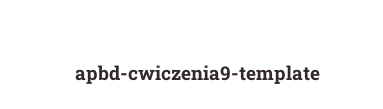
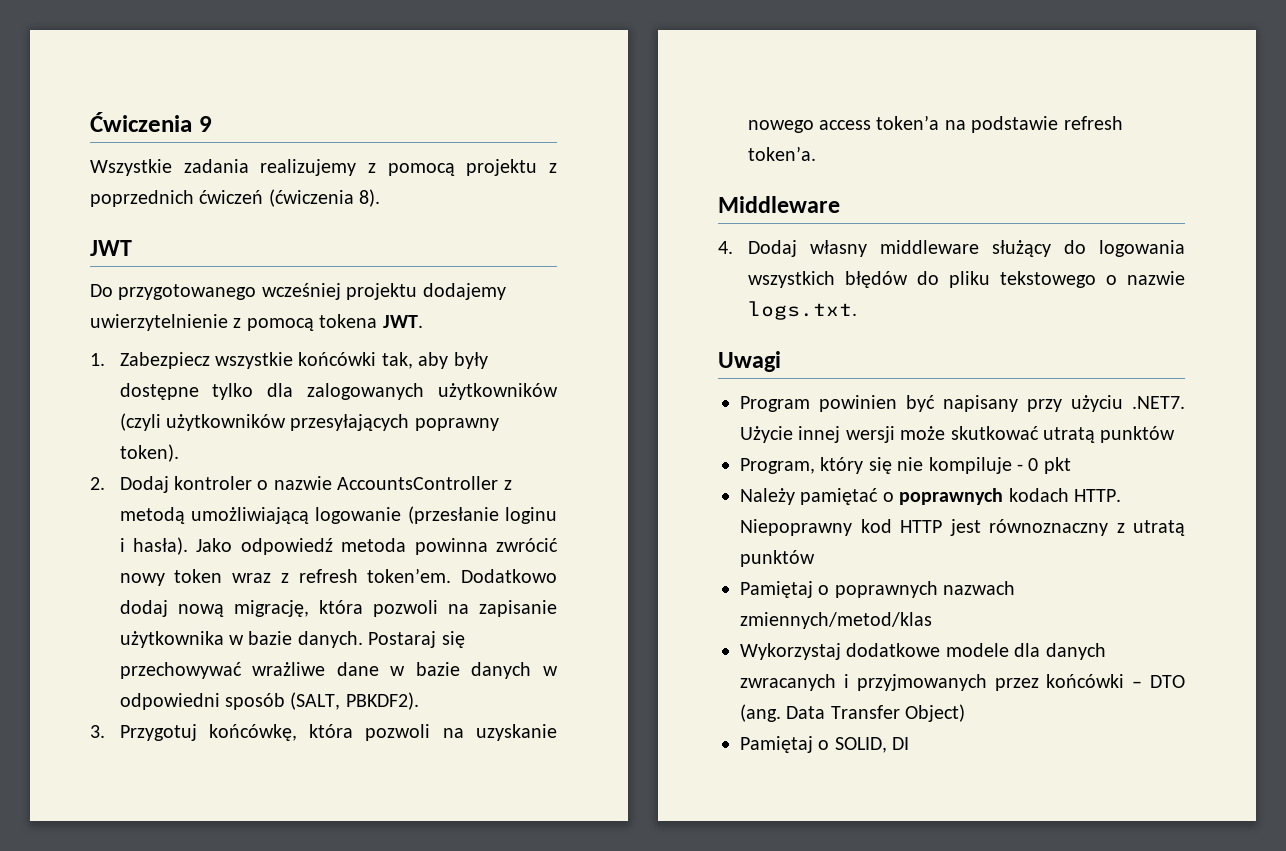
[75,65,320,84] apbd-cwiczenia9-template -> [90,112,212,132] [90,159,557,176] [90,189,381,207] [90,240,132,256] [90,283,506,300] [90,314,423,331] [90,352,488,369] [119,383,558,400] [119,413,499,431] [119,444,179,462] [90,476,512,493] [119,506,557,524] [119,537,558,555] [119,568,557,586] [119,600,557,617] [119,631,465,648] [119,662,558,679] [119,692,419,710] [90,724,557,741] [747,115,1123,133] [747,146,816,161] [718,196,840,213] [718,240,1185,257] [747,271,1185,288] [747,301,857,320] [718,351,781,372] [740,395,1185,412] [740,426,1176,443] [740,457,1071,474] [740,488,1121,505] [740,519,1185,536] [740,550,815,567] [740,581,1016,598] [740,612,932,629] [740,643,1106,660] [740,674,1185,691] [740,704,966,722] [740,736,910,753] Ćwiczenia 9 // Wszystkie zadania realizujemy z pomocą projektu z poprzednich ćwiczeń (ćwiczenia 8). // JWT // Do przygotowanego wcześniej projektu dodajemy uwierzytelnienie z pomocą tokena JWT. // 1. Zabezpiecz wszystkie końcówki tak, aby były dostępne tylko dla zalogowanych użytkowników (czyli użytkowników przesyłających poprawny token). // 2. Dodaj kontroler o nazwie AccountsController z metodą umożliwiającą logowanie (przesłanie loginu i hasła). Jako odpowiedź metoda powinna zwrócić nowy token wraz z refresh token’em. Dodatkowo dodaj nową migrację, która pozwoli na zapisanie użytkownika w bazie danych. Postaraj się przechowywać wrażliwe dane w bazie danych w odpowiedni sposób (SALT, PBKDF2). // 3. Przygotuj końcówkę, która pozwoli na uzyskanie nowego access token’a na podstawie refresh token’a. // Middleware // 4. Dodaj własny middleware służący do logowania wszystkich błędów do pliku tekstowego o nazwie logs.txt. // Uwagi // Program powinien być napisany przy użyciu .NET7. Użycie innej wersji może skutkować utratą punktów // Program, który się nie kompiluje - 0 pkt // Należy pamiętać o poprawnych kodach HTTP. Niepoprawny kod HTTP jest równoznaczny z utratą punktów // Pamiętaj o poprawnych nazwach zmiennych/metod/klas // Wykorzystaj dodatkowe modele dla danych zwracanych i przyjmowanych przez końcówki – DTO (ang. Data Transfer Object) // Pamiętaj o SOLID, DI

